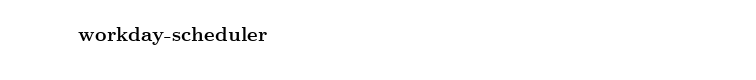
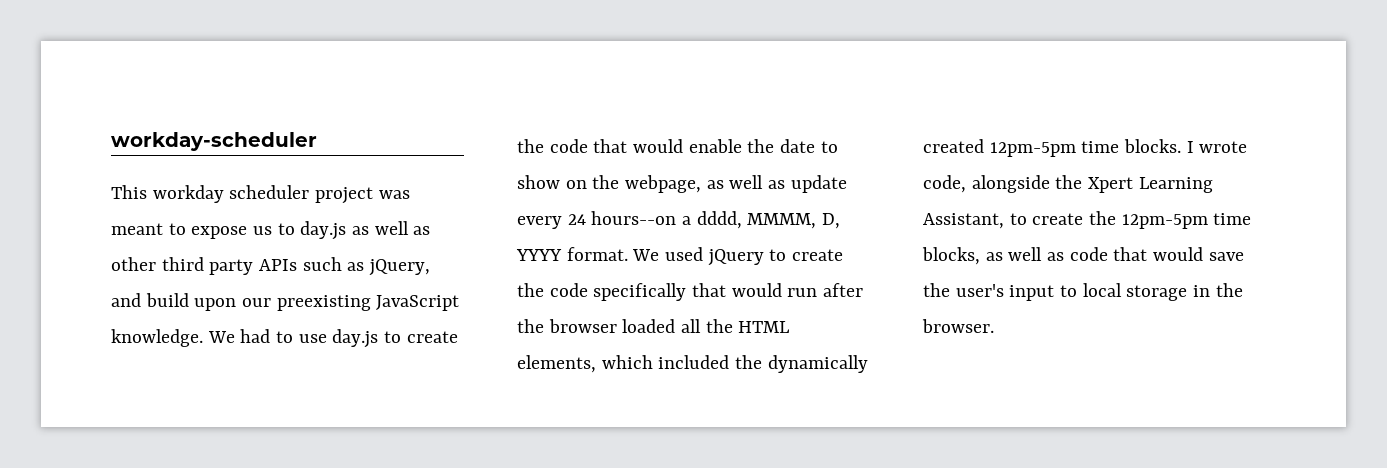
(267, 36) none -> [111,185,410,204] [111,221,431,240] [111,257,431,276] [111,293,460,311] [111,329,458,348] [517,139,838,153] [517,175,847,193] [517,211,841,229] [516,247,844,266] [517,283,864,301] [517,319,790,333] [517,355,868,373] [923,139,1248,157] [923,175,1213,193] [923,211,1252,229] [922,247,1244,265] [923,283,1243,301] [922,319,994,333] // This workday scheduler project was meant to expose us to day.js as well as other third party APIs such as jQuery, and build upon our preexisting JavaScript knowledge. We had to use day.js to create the code that would enable the date to show on the webpage, as well as update every 24 hours--on a dddd, MMMM, D, YYYY format. We used jQuery to create the code specifically that would run after the browser loaded all the HTML elements, which included the dynamically created 12pm-5pm time blocks. I wrote code, alongside the Xpert Learning Assistant, to create the 12pm-5pm time blocks, as well as code that would save the user's input to local storage in the browser.

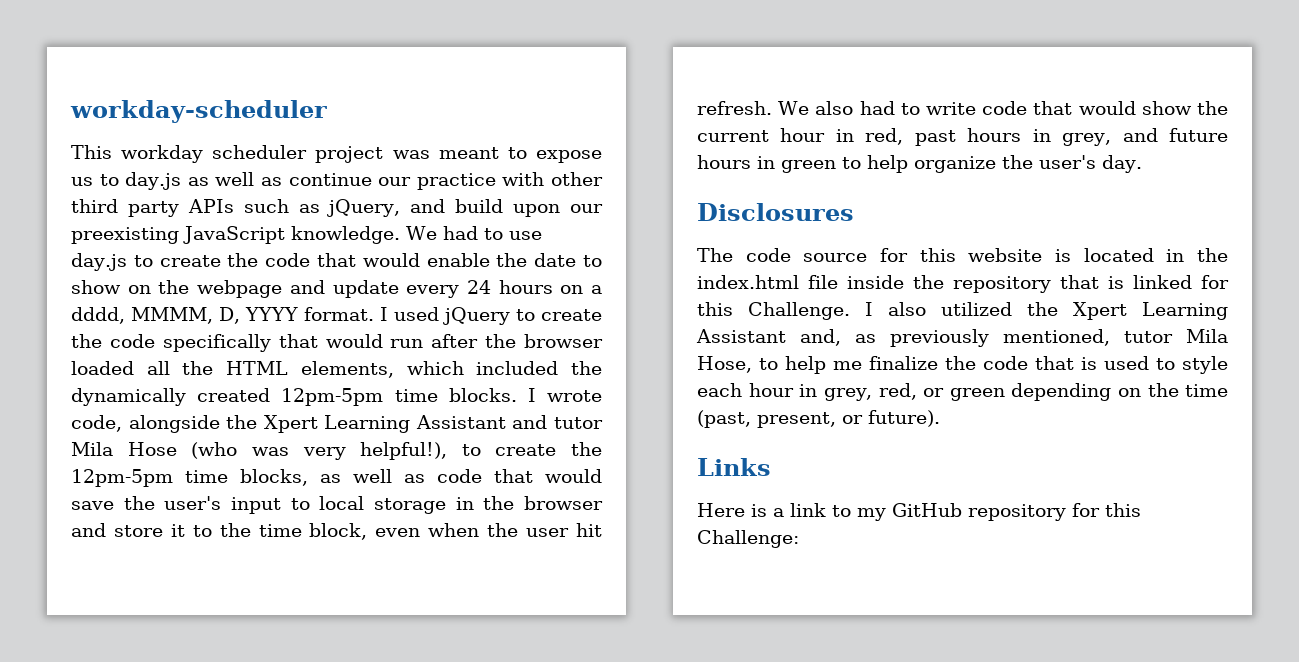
(431, 230) none -> [288,172,545,190] continue our practice with
[625,175,786,193] webpage, as well as -> [197,280,325,298] webpage and
[591,211,677,225] hours--on -> [498,280,584,294] hours on
[632,249,660,261] We -> [379,307,388,321] I
[923,213,1004,229] Assistant, -> [415,415,603,429] [71,442,448,460] Assistant and tutor Mila Hose (who was very helpful!),
[922,319,994,333] browser. -> [524,496,603,510] [71,523,603,540] [697,101,1228,115] [697,128,1228,146] [697,155,1142,173] [697,203,854,221] [697,248,1228,262] [697,275,1229,293] [697,302,1228,320] [696,329,1228,347] [697,356,1228,374] [697,383,1228,401] [697,410,940,428] [697,458,771,476] [697,503,1141,521] [697,530,799,548] browser and store it to the time block, even when the user hit refresh. We also had to write code that would show the current hour in red, past hours in grey, and future hours in green to help organize the user's day. // Disclosures // The code source for this website is located in the index.html file inside the repository that is linked for this Challenge. I also utilized the Xpert Learning Assistant and, as previously mentioned, tutor Mila Hose, to help me finalize the code that is used to style each hour in grey, red, or green depending on the time (past, present, or future). // Links // Here is a link to my GitHub repository for this Challenge:

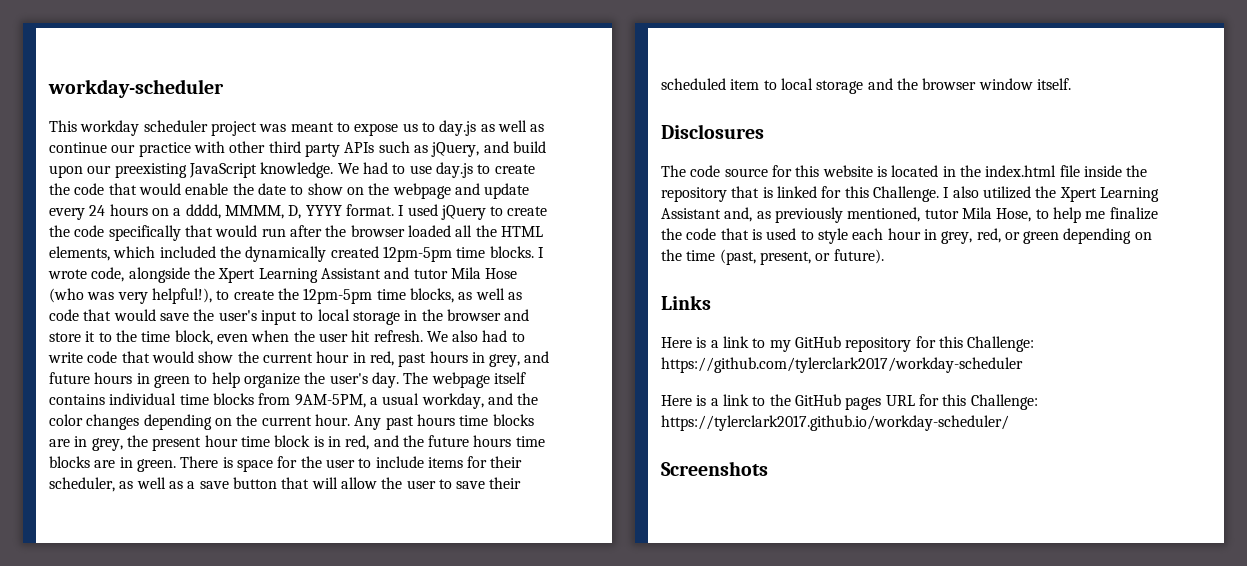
(1142, 164) none -> [403,372,526,388] [49,393,539,409] [49,414,534,430] [49,435,545,451] [49,456,523,472] [49,477,522,492] [661,78,1071,94] The webpage itself contains individual time blocks from 9AM-5PM, a usual workday, and the color changes depending on the current hour. Any past hours time blocks are in grey, the present hour time block is in red, and the future hours time blocks are in green. There is space for the user to include items for their scheduler, as well as a save button that will allow the user to save their scheduled item to local storage and the browser window itself.
(799, 539) none -> [661,357,1023,373] [661,394,1038,410] [661,415,1009,431] [661,461,768,476] https://github.com/tylerclark2017/workday-scheduler // Here is a link to the GitHub pages URL for this Challenge: https://tylerclark2017.github.io/workday-scheduler/ // Screenshots

